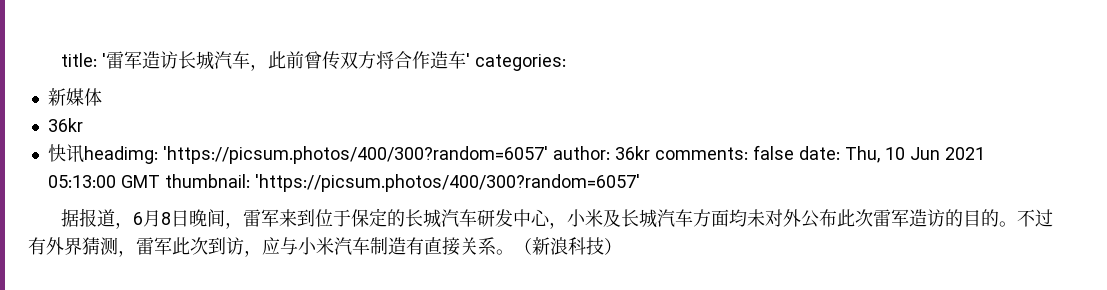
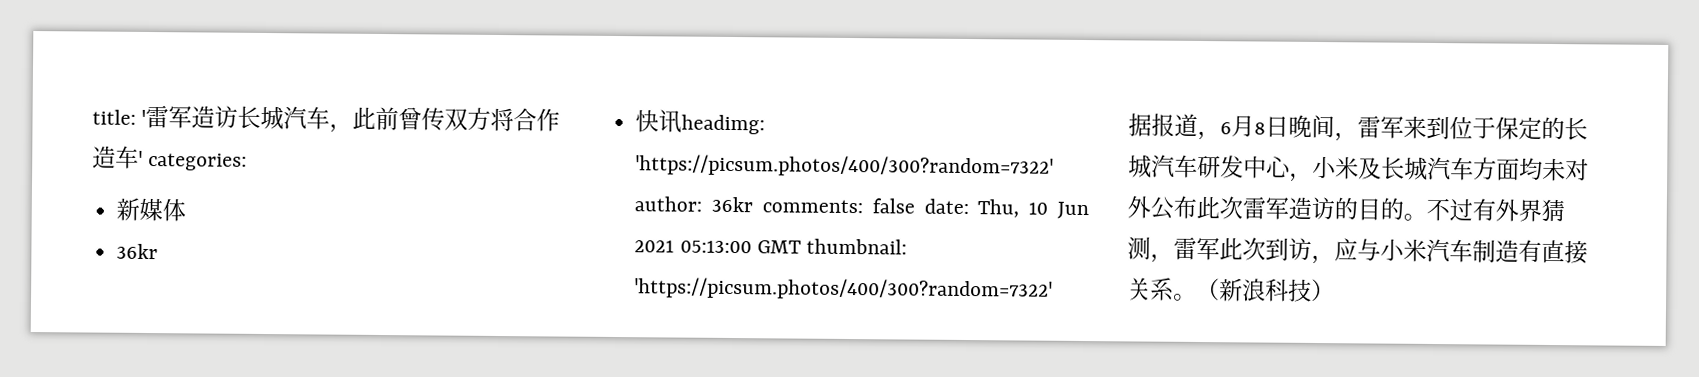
[162,146,548,164] 'https://picsum.photos/400/300?random=6057' -> [635,154,1055,178] 'https://picsum.photos/400/300?random=7322'
[254,174,640,192] 'https://picsum.photos/400/300?random=6057' -> [634,277,1054,301] 'https://picsum.photos/400/300?random=7322'

